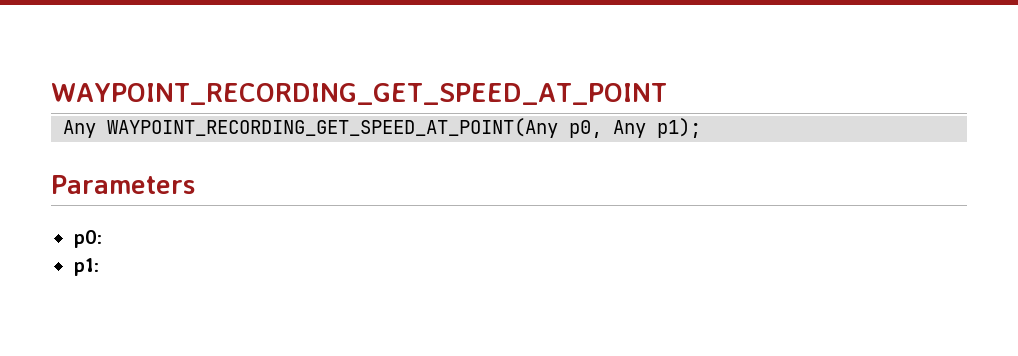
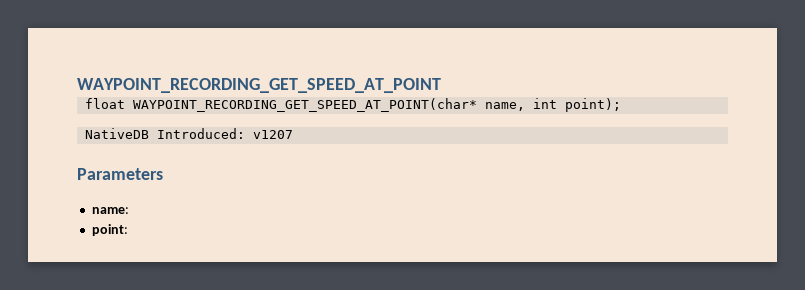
[63,118,702,138] Any WAYPOINT_RECORDING_GET_SPEED_AT_POINT(Any p0, Any p1); -> [85,98,622,112] [85,128,294,139] float WAYPOINT_RECORDING_GET_SPEED_AT_POINT(char* name, int point); // NativeDB Introduced: v1207
[73,230,102,248] [73,258,99,276] p0: // p1: -> [92,207,130,214] [92,224,129,236] name: // point:

